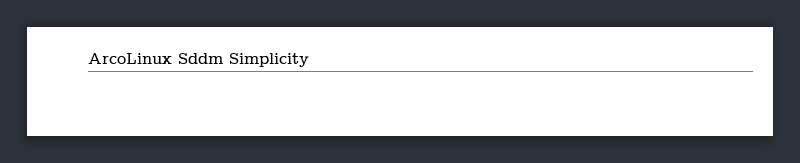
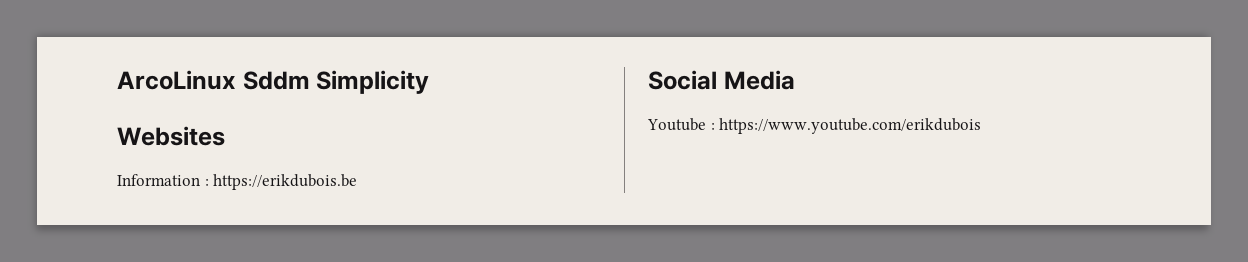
(309, 60) none -> [117,126,225,146] [117,174,358,190] [648,70,795,90] [647,118,982,134] // Websites // Information : https://erikdubois.be // Social Media // Youtube : https://www.youtube.com/erikdubois

